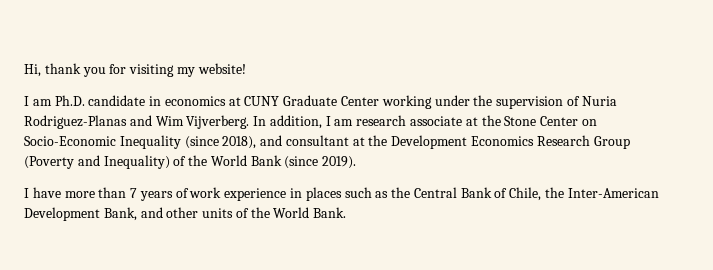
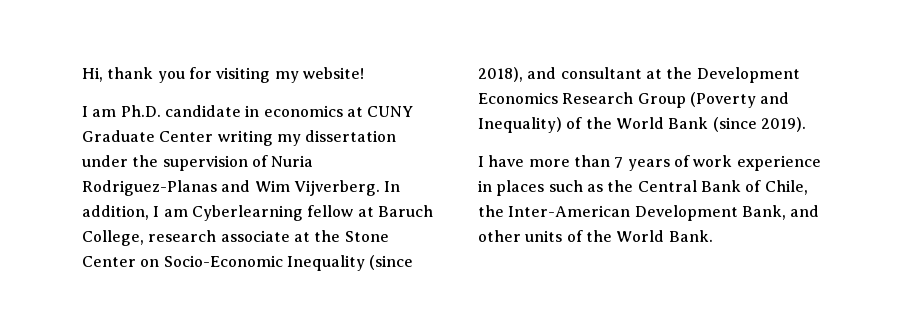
[381,95,432,109] working -> [217,130,397,146] writing my dissertation
(354, 122) none -> [191,205,433,221] [82,230,144,246] Cyberlearning fellow at Baruch College,

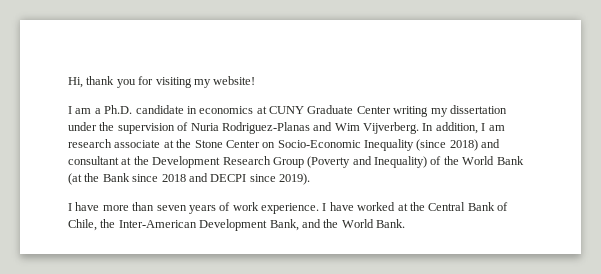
(117, 113) none -> [94,108,101,114] a
[191,205,433,221] [82,230,144,246] Cyberlearning fellow at Baruch College, -> (505, 128) none
[478,67,523,82] 2018), -> [449,139,478,151] 2018)
[478,92,558,104] Economics -> (221, 162) none
[712,117,757,132] (since -> [68,173,276,185] (at the Bank since 2018 and DECPI since
[614,157,624,168] 7 -> [156,205,187,211] seven
[736,155,821,171] [478,180,603,196] experience in places such as -> [261,202,408,214] experience. I have worked at
[478,230,583,242] other units of -> (321, 223) none

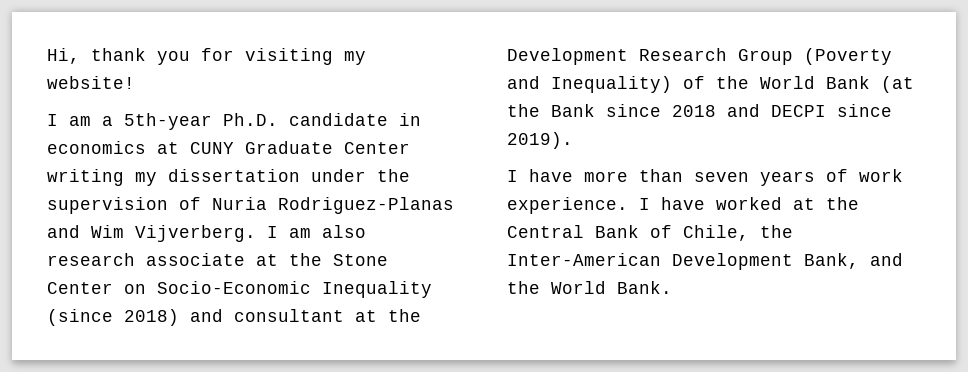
(101, 111) none -> [124,113,212,130] 5th-year
[422,122,505,134] In addition, I am -> [267,225,366,238] I am also

